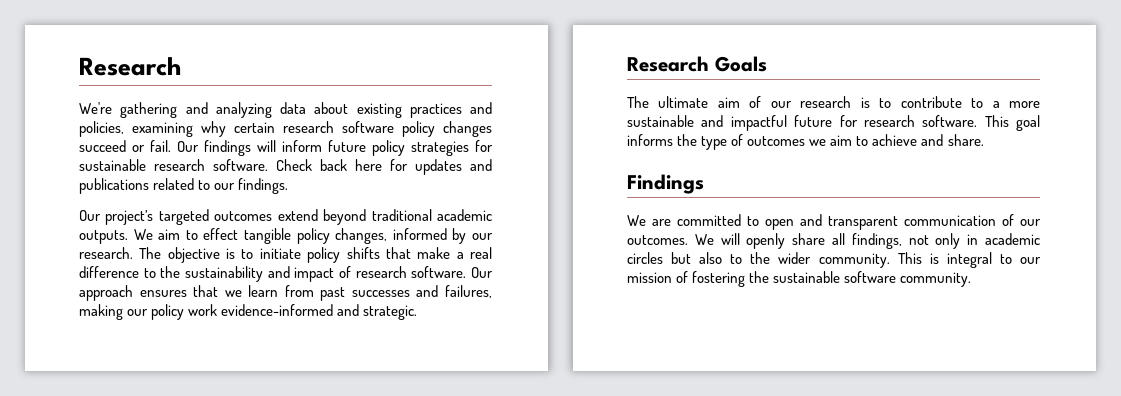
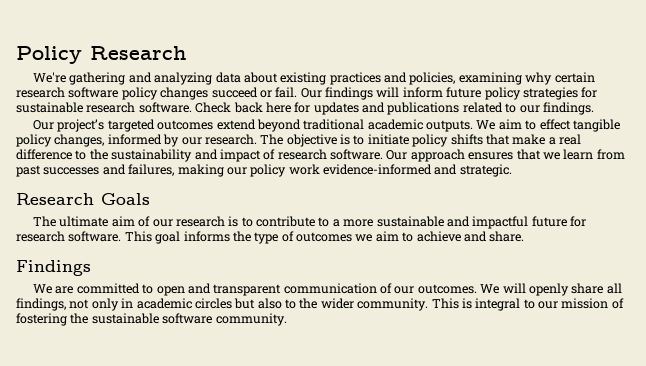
(79, 66) none -> [16,46,82,64] Policy

